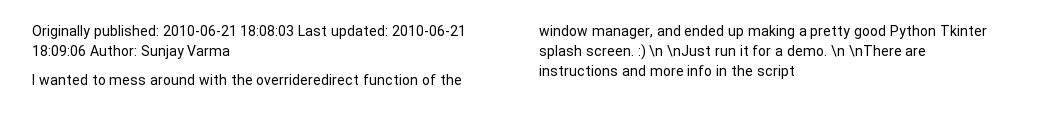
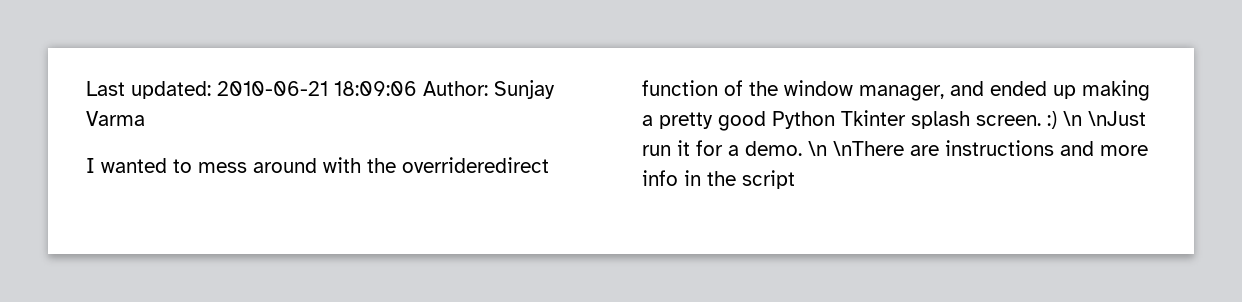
[32,25,295,39] Originally published: 2010-06-21 18:08:03 -> (86, 88) none

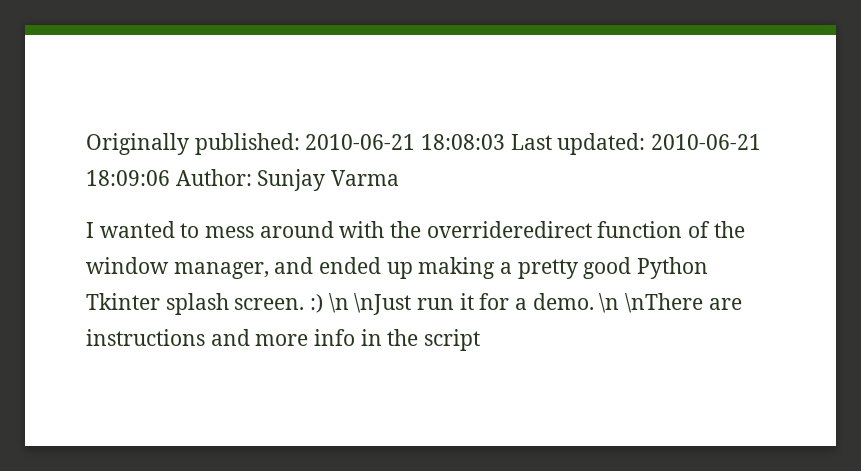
(86, 88) none -> [86,133,506,155] Originally published: 2010-06-21 18:08:03

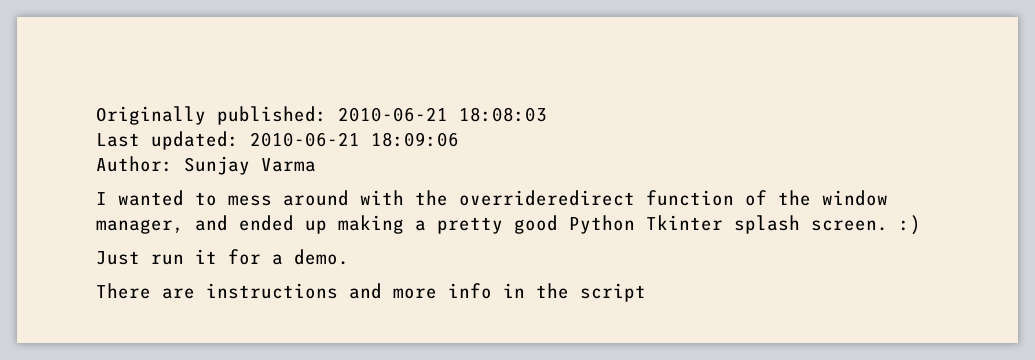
(506, 142) none -> (547, 114) //
(170, 178) none -> (459, 139) //
[328,293,412,315] \n \nJust -> [96,251,140,265] // Just
[599,293,704,313] \n \nThere -> [96,283,151,299] // There

